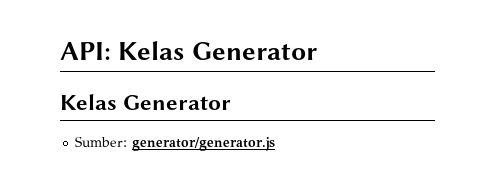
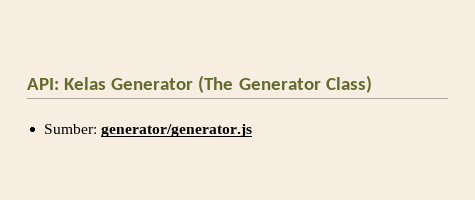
[60,94,232,110] // Kelas Generator -> [198,75,372,93] (The Generator Class)

